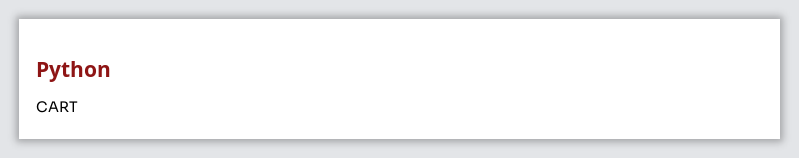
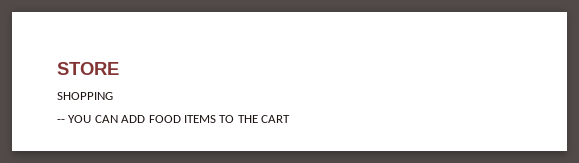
[36,61,111,82] Python // -> [57,62,119,75] [57,92,113,100] [57,115,258,123] STORE // SHOPPING // -- YOU CAN ADD FOOD ITEMS TO THE

